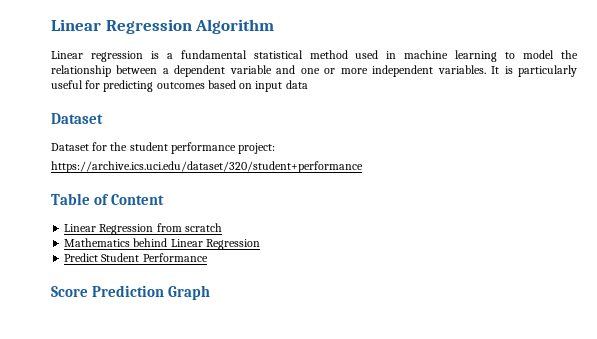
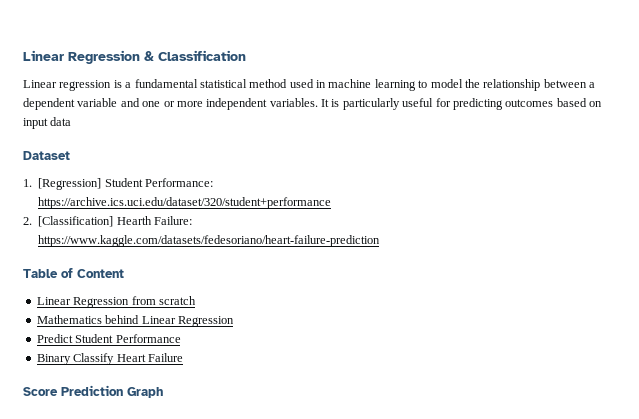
[51,19,275,34] Linear Regression Algorithm -> [23,50,246,64] Linear Regression & Classification
[51,142,276,154] [51,161,363,173] Dataset for the student performance project: // https://archive.ics.uci.edu/dataset/320/student+performance -> [23,178,214,190] [38,197,332,209] [23,216,193,227] [38,235,381,247] 1. [Regression] Student Performance: // https://archive.ics.uci.edu/dataset/320/student+performance // 2. [Classification] Hearth Failure: // https://www.kaggle.com/datasets/fedesoriano/heart-failure-prediction
(208, 257) none -> [36,353,183,365] // Binary Classify Heart Failure

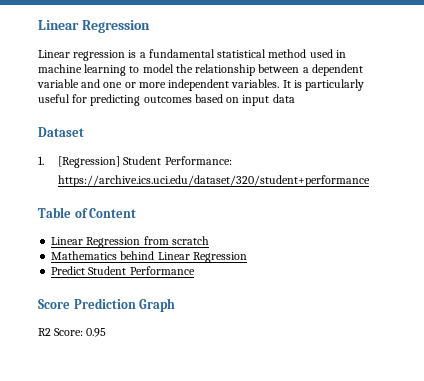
[23,50,246,64] Linear Regression & Classification -> [38,20,150,33] Linear Regression
[23,216,193,227] [38,235,381,247] // 2. [Classification] Hearth Failure: // https://www.kaggle.com/datasets/fedesoriano/heart-failure-prediction -> (371, 181) none
[36,353,183,365] // Binary Classify Heart Failure -> (195, 270) none
(163, 392) none -> [38,328,107,337] // R2 Score: 0.95

